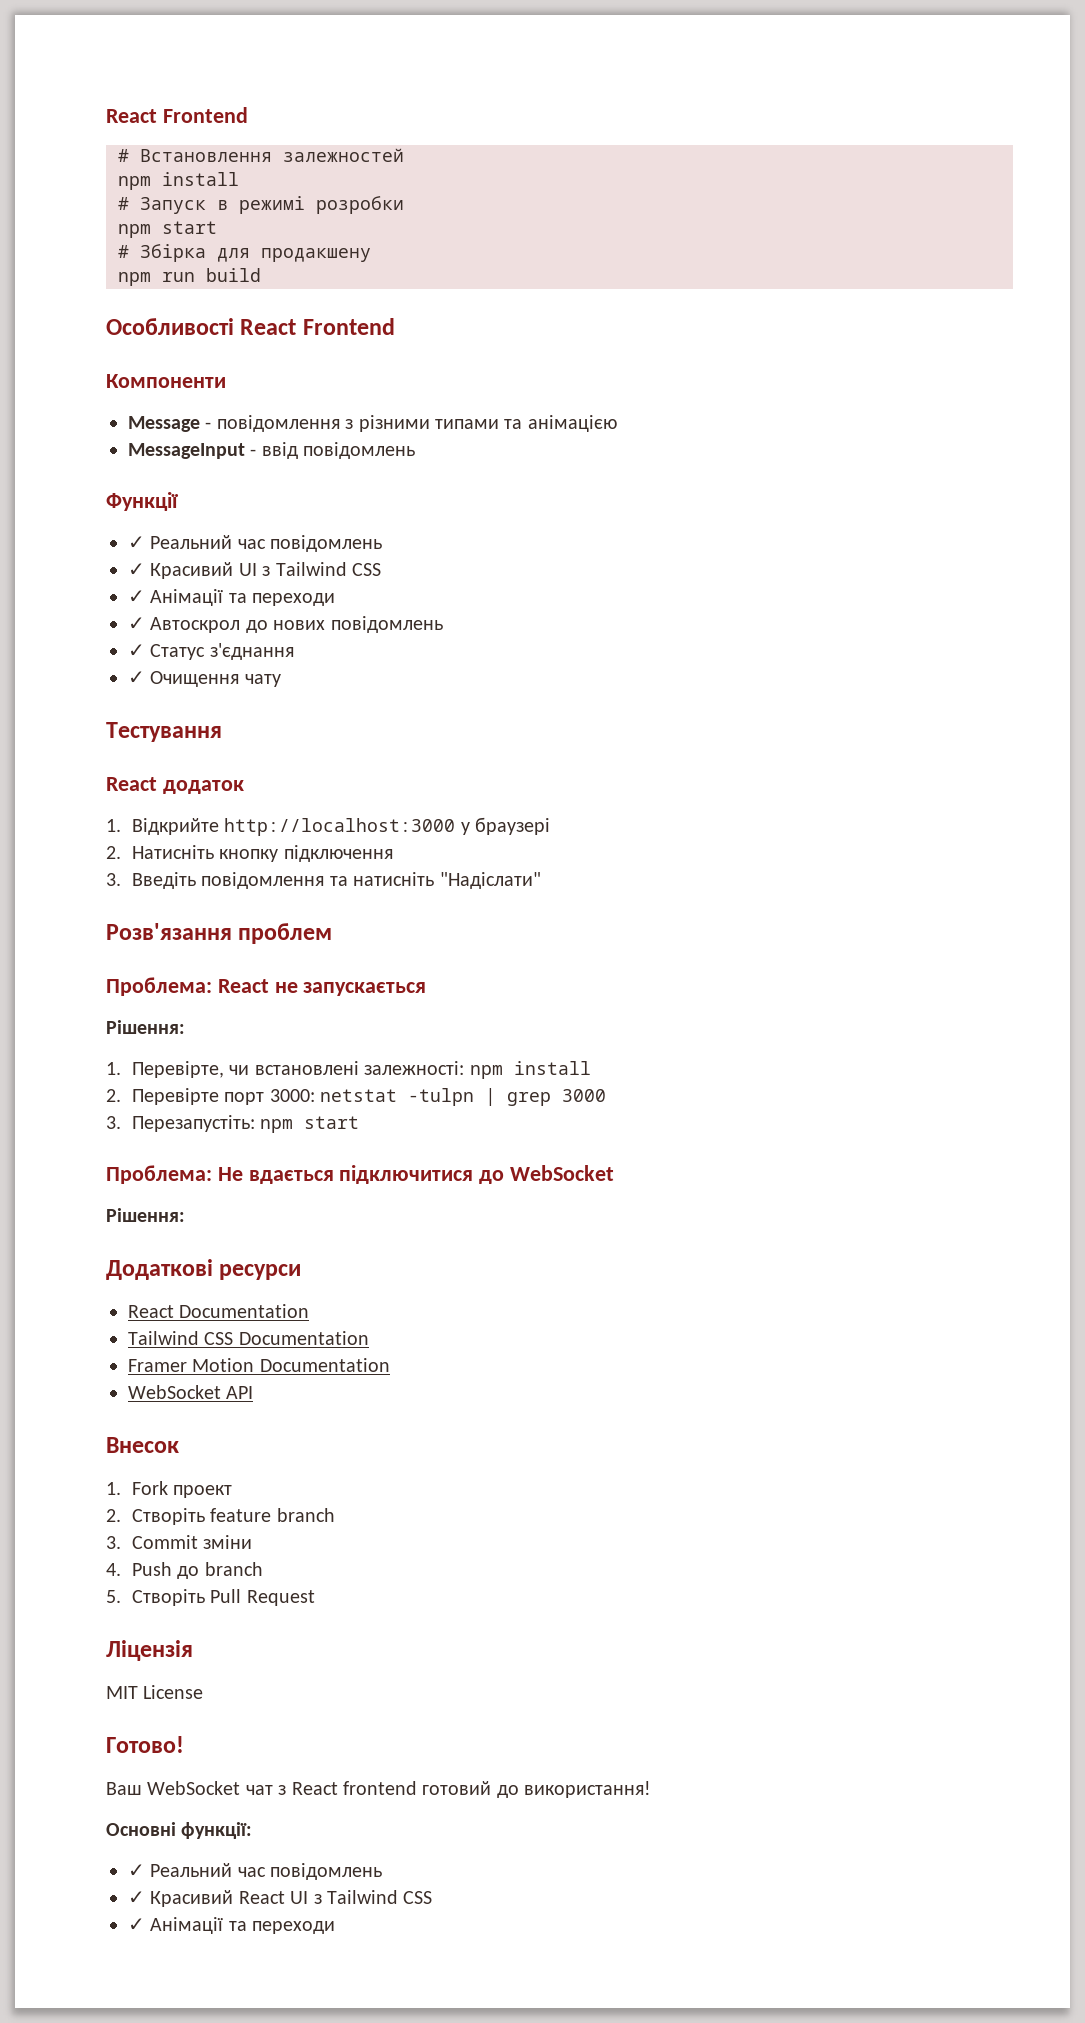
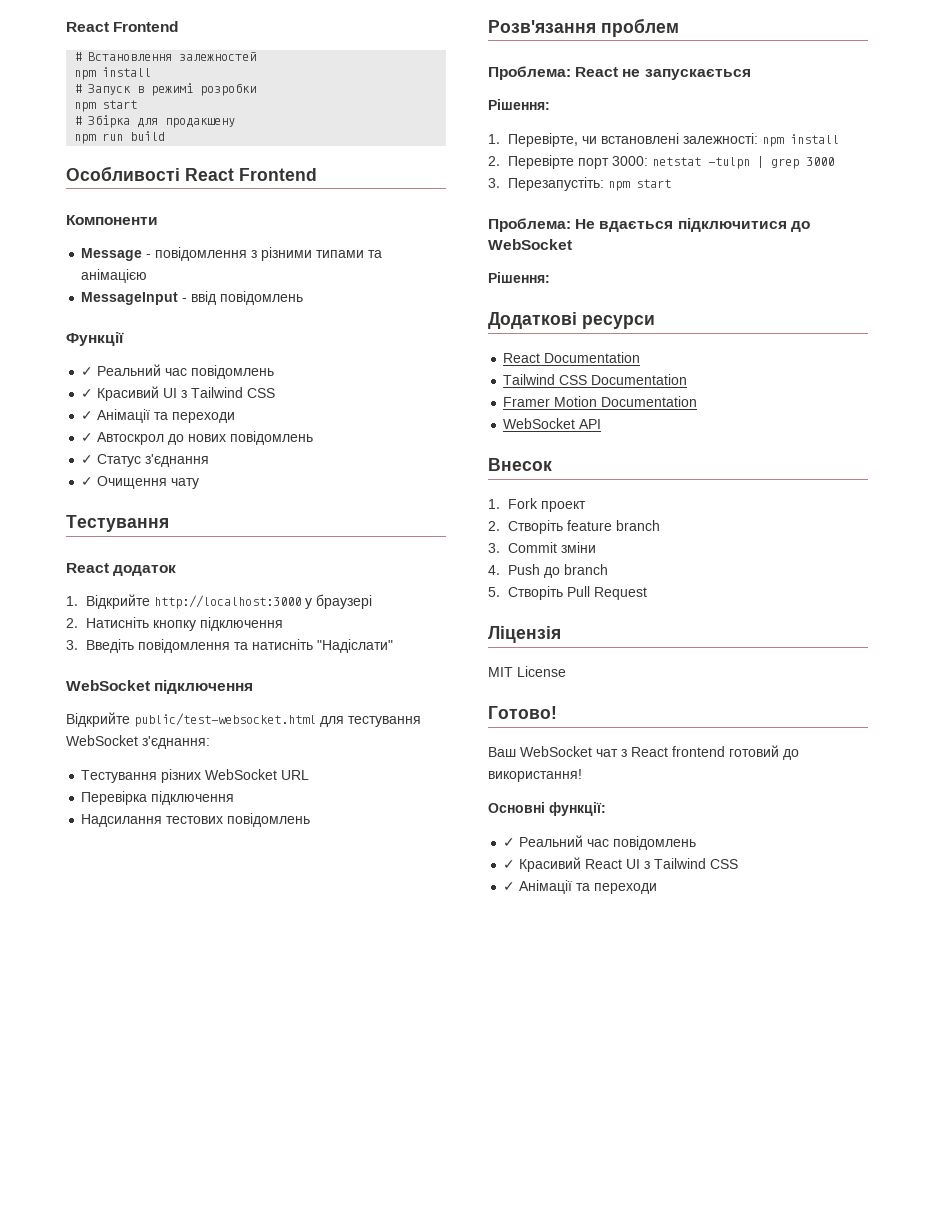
(541, 880) none -> [66,680,254,694] [66,712,421,727] [66,735,210,749] [81,769,310,783] [81,791,235,805] [81,813,311,827] // WebSocket підключення // Відкрийте public/test-websocket.html для тестування WebSocket з'єднання: // Тестування різних WebSocket URL // Перевірка підключення // Надсилання тестових повідомлень

